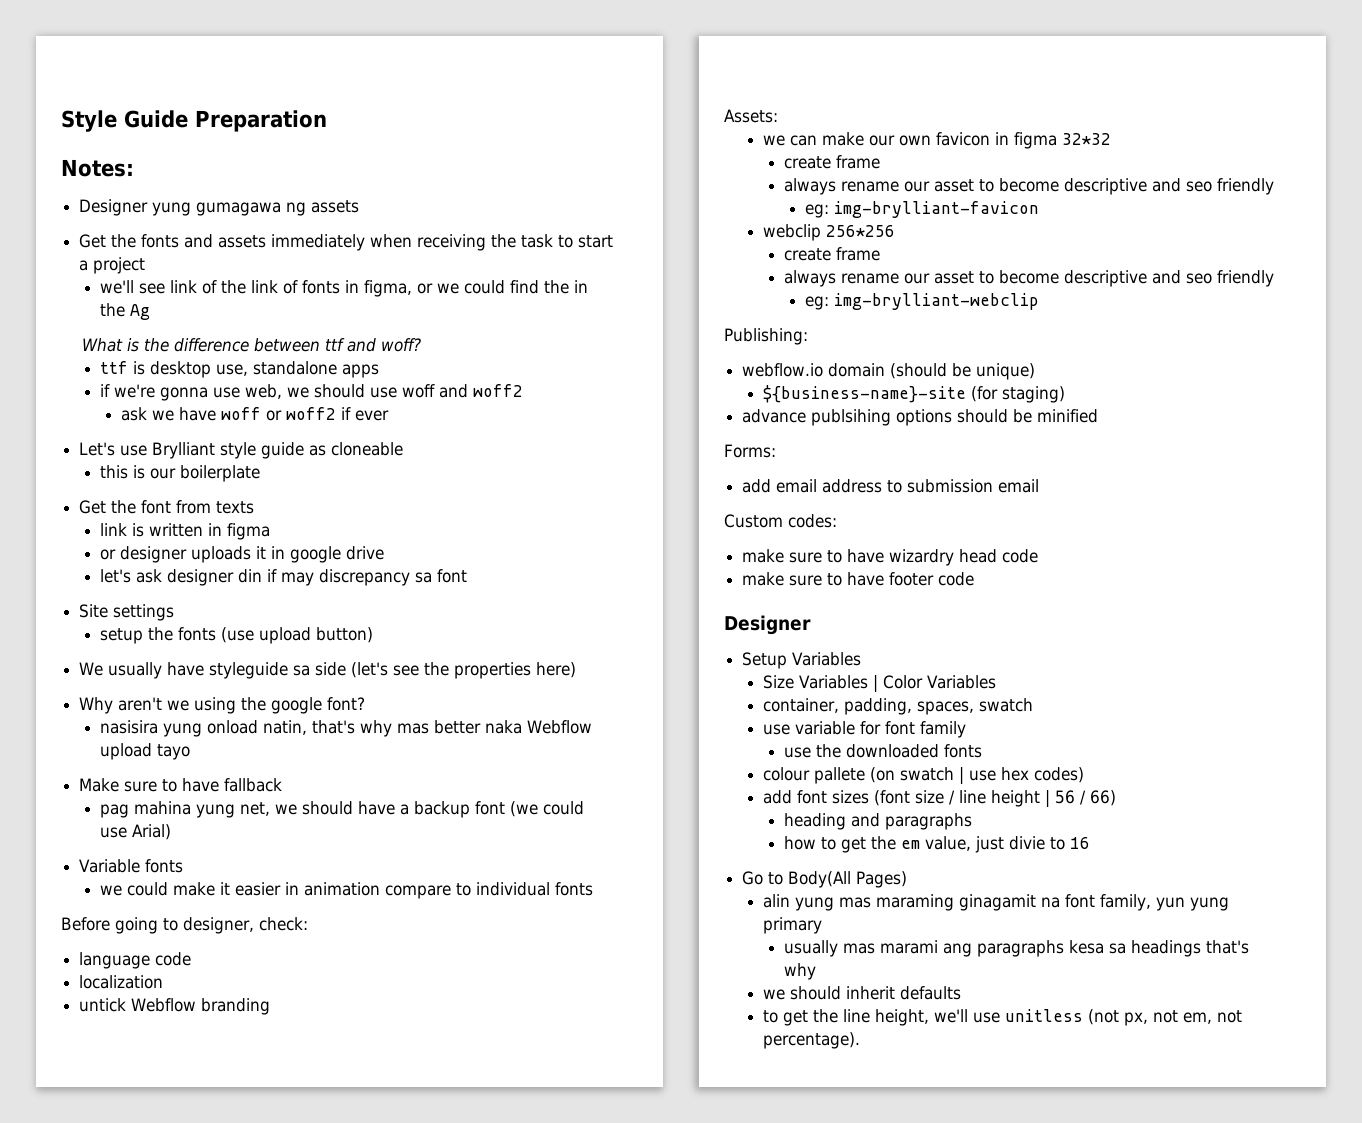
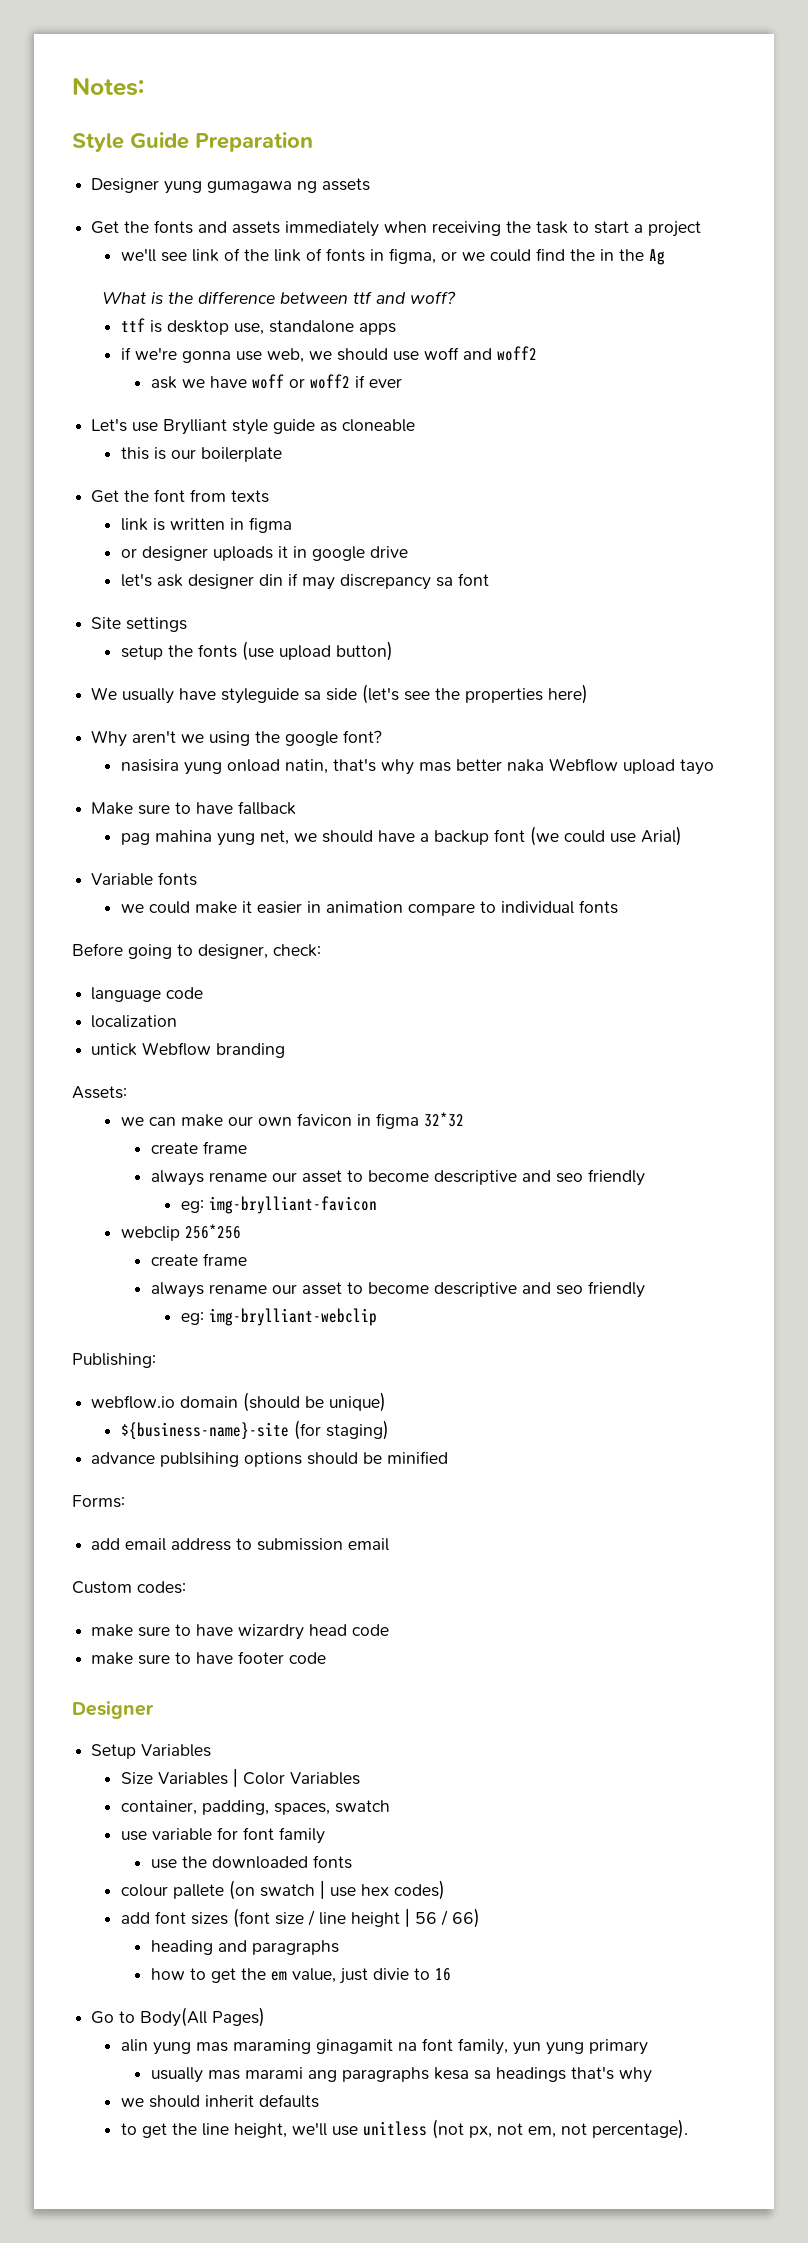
(61, 121) none -> [72,77,144,96] Notes: //
[61,159,134,177] // Notes: -> (313, 142) none

